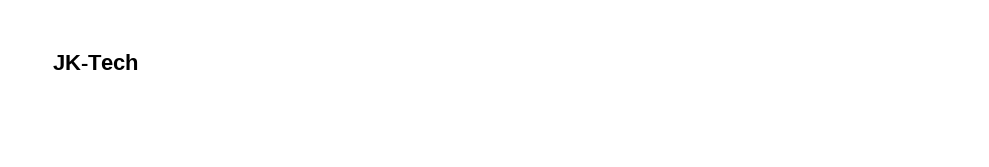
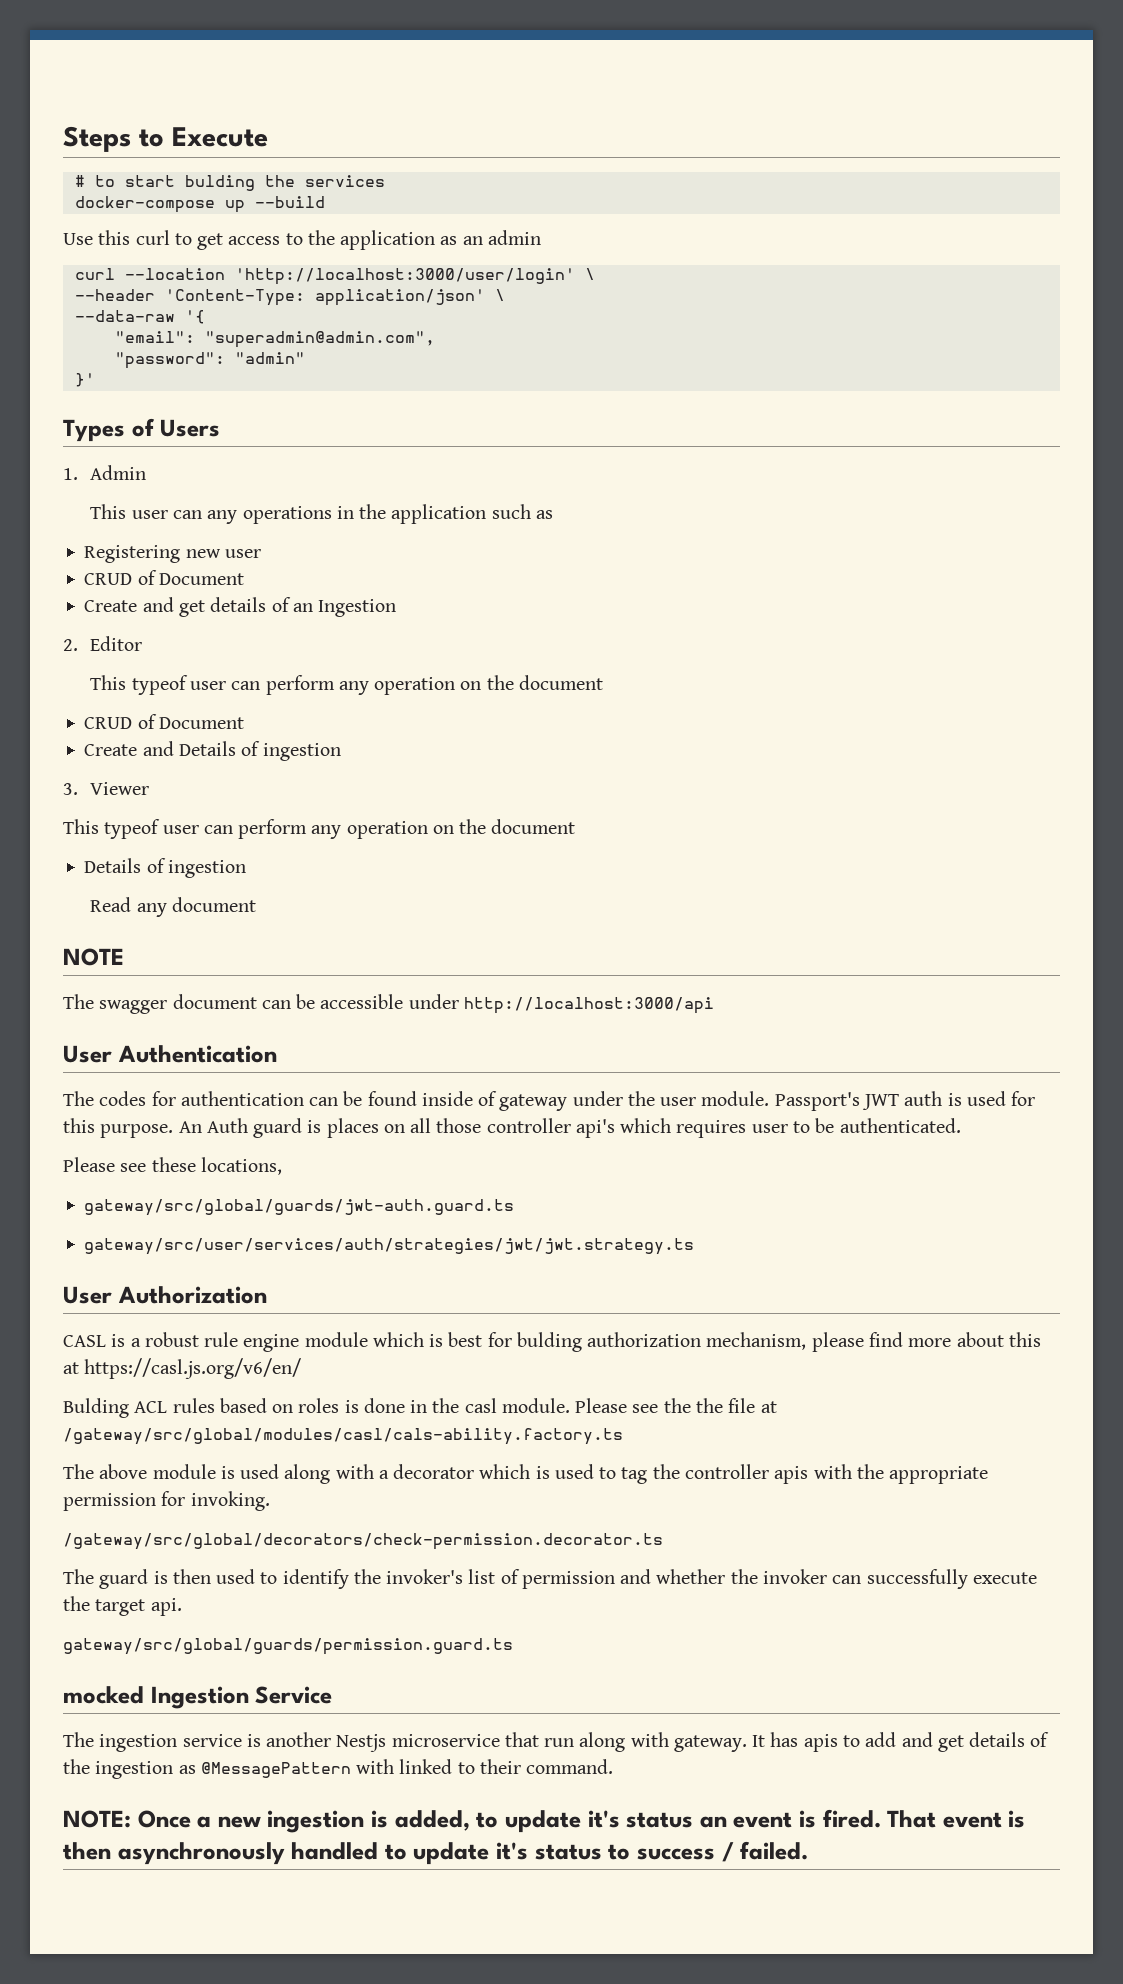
[53,54,138,70] JK-Tech -> [63,126,268,152] [74,175,385,191] [74,196,325,213] [63,230,541,250] [74,268,595,285] [74,289,505,306] [74,310,205,324] [114,331,435,348] [114,352,305,369] [74,373,95,387] [63,418,221,442] [63,465,147,480] [90,504,553,524] [84,545,261,563] [84,570,244,585] [84,597,397,617] [63,636,143,651] [90,675,603,695] [84,714,244,729] [84,741,341,761] [63,782,150,795] [63,819,576,839] [84,858,246,878] [90,897,257,917] [63,948,124,966] [63,994,714,1014] [63,1045,277,1063] [63,1091,1036,1111] [63,1118,961,1138] [63,1157,282,1175] [84,1199,515,1216] [84,1238,695,1255] [63,1286,267,1304] [63,1332,1041,1352] [63,1358,302,1379] [63,1398,777,1418] [63,1428,623,1445] [63,1464,989,1484] [63,1491,270,1511] [63,1533,663,1550] [63,1569,1037,1589] [63,1596,182,1616] [63,1638,513,1655] [63,1686,333,1709] [63,1732,1050,1752] [63,1759,614,1779] [63,1809,1026,1833] [63,1841,809,1865] Steps to Execute // # to start bulding the services // docker-compose up --build // Use this curl to get access to the application as an admin // curl --location 'http://localhost:3000/user/login' \ // --header 'Content-Type: application/json' \ // --data-raw '{ // "email": "superadmin@admin.com", // "password": "admin" // }' // Types of Users // 1. Admin // This user can any operations in the application such as // Registering new user // CRUD of Document // Create and get details of an Ingestion // 2. Editor // This typeof user can perform any operation on the document // CRUD of Document // Create and Details of ingestion // 3. Viewer // This typeof user can perform any operation on the document // Details of ingestion // Read any document // NOTE // The swagger document can be accessible under http://localhost:3000/api // User Authentication // The codes for authentication can be found inside of gateway under the user module. Passport's JWT auth is used for this purpose. An Auth guard is places on all those controller api's which requires user to be authenticated. // Please see these locations, // gateway/src/global/guards/jwt-auth.guard.ts // gateway/src/user/services/auth/strategies/jwt/jwt.strategy.ts // User Authorization // CASL is a robust rule engine module which is best for bulding authorization mechanism, please find more about this at https://casl.js.org/v6/en/ // Bulding ACL rules based on roles is done in the casl module. Please see the the file at /gateway/src/global/modules/casl/cals-ability.factory.ts // The above module is used along with a decorator which is used to tag the controller apis with the appropriate permission for invoking. // /gateway/src/global/decorators/check-permission.decorator.ts // The guard is then used to identify the invoker's list of permission and whether the invoker can successfully execute the target api. // gateway/src/global/guards/permission.guard.ts // mocked Ingestion Service // The ingestion service is another Nestjs microservice that run along with gateway. It has apis to add and get details of the ingestion as @MessagePattern with linked to their command. // NOTE: Once a new ingestion is added, to update it's status an event is fired. That event is then asynchronously handled to update it's status to success / failed.

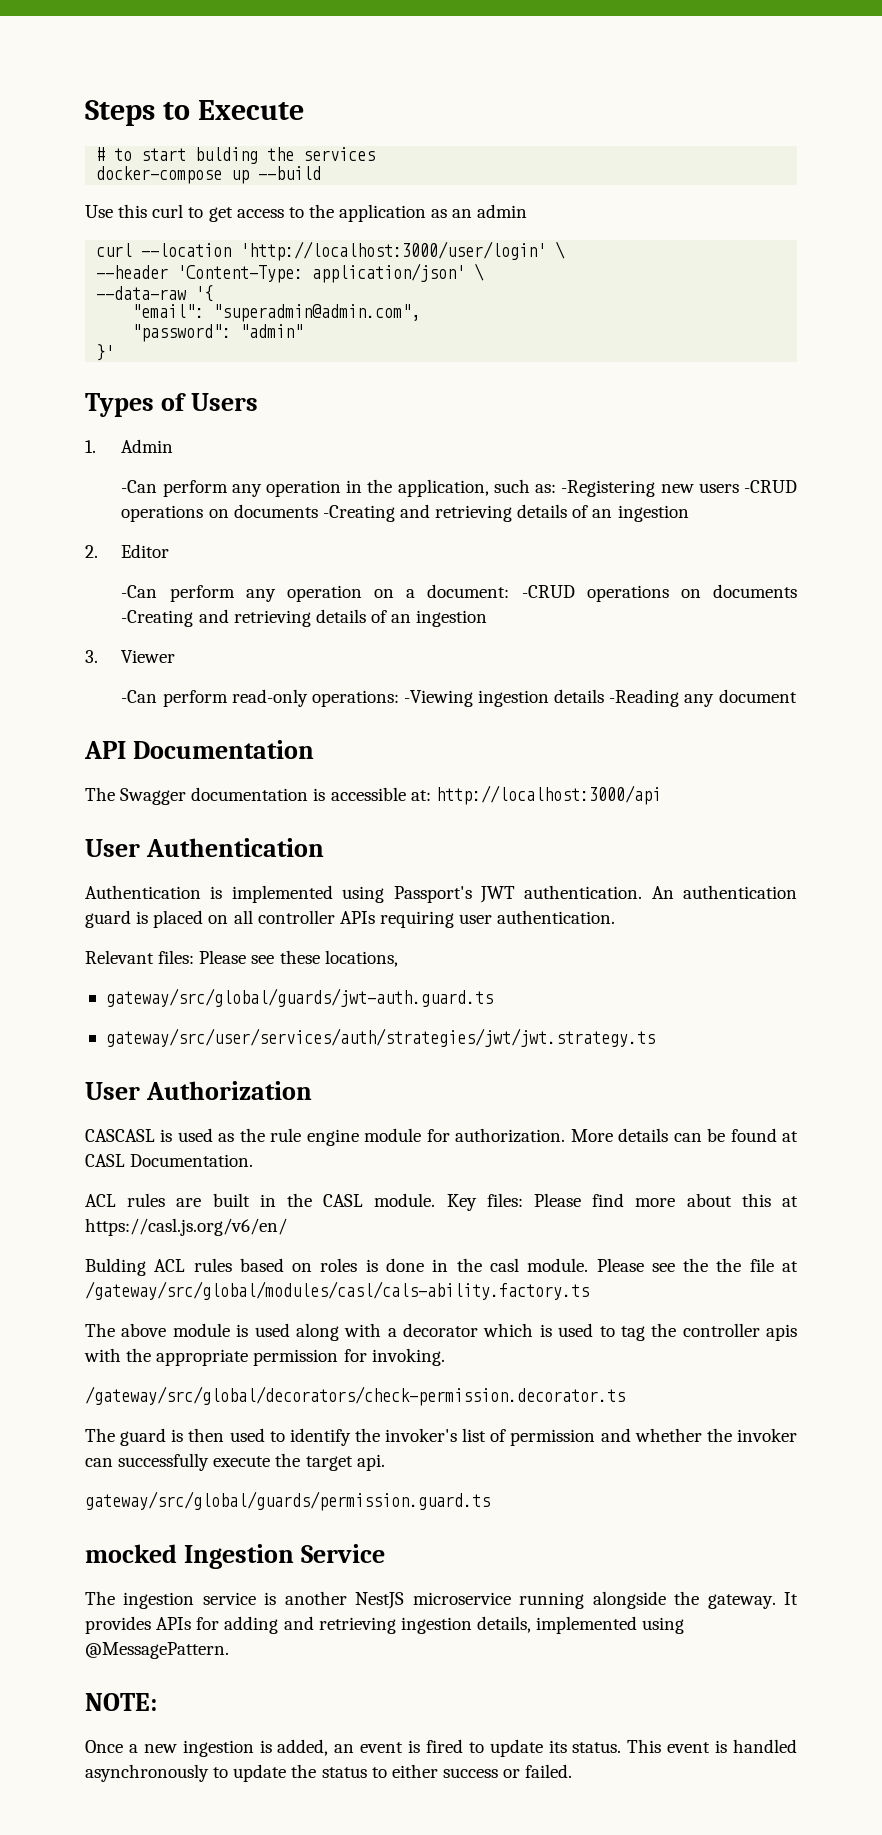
[90,504,553,524] [84,545,261,563] [84,570,244,585] [84,597,397,617] This user can any operations in the application such as // Registering new user // CRUD of Document // Create and get details of an Ingestion -> [121,479,798,497] [121,504,689,522] -Can perform any operation in the application, such as: -Registering new users -CRUD operations on documents -Creating and retrieving details of an ingestion
[90,675,603,695] [84,714,244,729] [84,741,341,761] [63,782,150,795] [63,819,576,839] [84,858,246,878] [90,897,132,912] This typeof user can perform any operation on the document // CRUD of Document // Create and Details of ingestion // 3. Viewer // This typeof user can perform any operation on the document // Details of ingestion // Read -> [121,584,797,602] [121,609,488,627] [85,650,176,663] [121,689,680,707] -Can perform any operation on a document: -CRUD operations on documents -Creating and retrieving details of an ingestion // 3. Viewer // -Can perform read-only operations: -Viewing ingestion details -Reading
[63,948,124,966] [63,994,714,1014] [63,1045,277,1063] [63,1091,1036,1111] [63,1118,379,1138] NOTE // The swagger document can be accessible under http://localhost:3000/api // User Authentication // The codes for authentication can be found inside of gateway under the user module. Passport's JWT auth is used for this purpose. An Auth guard is places -> [84,740,314,759] [85,785,661,805] [85,838,324,857] [85,885,797,903] [85,910,204,928] API Documentation // The Swagger documentation is accessible at: http://localhost:3000/api // User Authentication // Authentication is implemented using Passport's JWT authentication. An authentication guard is placed
[436,1118,961,1138] those controller api's which requires user to be authenticated. // -> [257,910,616,928] [85,950,195,964] controller APIs requiring user authentication. // Relevant files:
[63,1332,864,1352] CASL is a robust rule engine module which is best for bulding authorization mechanism, please -> [85,1128,798,1146] [85,1154,254,1167] [85,1193,581,1211] CASCASL is used as the rule engine module for authorization. More details can be found at CASL Documentation. // ACL rules are built in the CASL module. Key files: Please
[336,1732,1050,1752] [63,1759,614,1779] Nestjs microservice that run along with gateway. It has apis to add and get details of the ingestion as @MessagePattern with linked to their command. -> [355,1591,799,1609] [85,1616,685,1634] [85,1642,229,1659] NestJS microservice running alongside the gateway. It provides APIs for adding and retrieving ingestion details, implemented using @MessagePattern.
(131, 1819) none -> (157, 1702) //
[476,1809,1026,1833] [63,1842,529,1865] to update it's status an event is fired. That event is then asynchronously handled to update it's -> [334,1739,797,1757] [85,1764,317,1782] an event is fired to update its status. This event is handled asynchronously to update the
[636,1842,734,1862] success / -> [391,1764,521,1778] either success or

